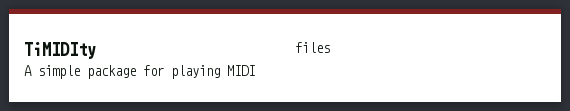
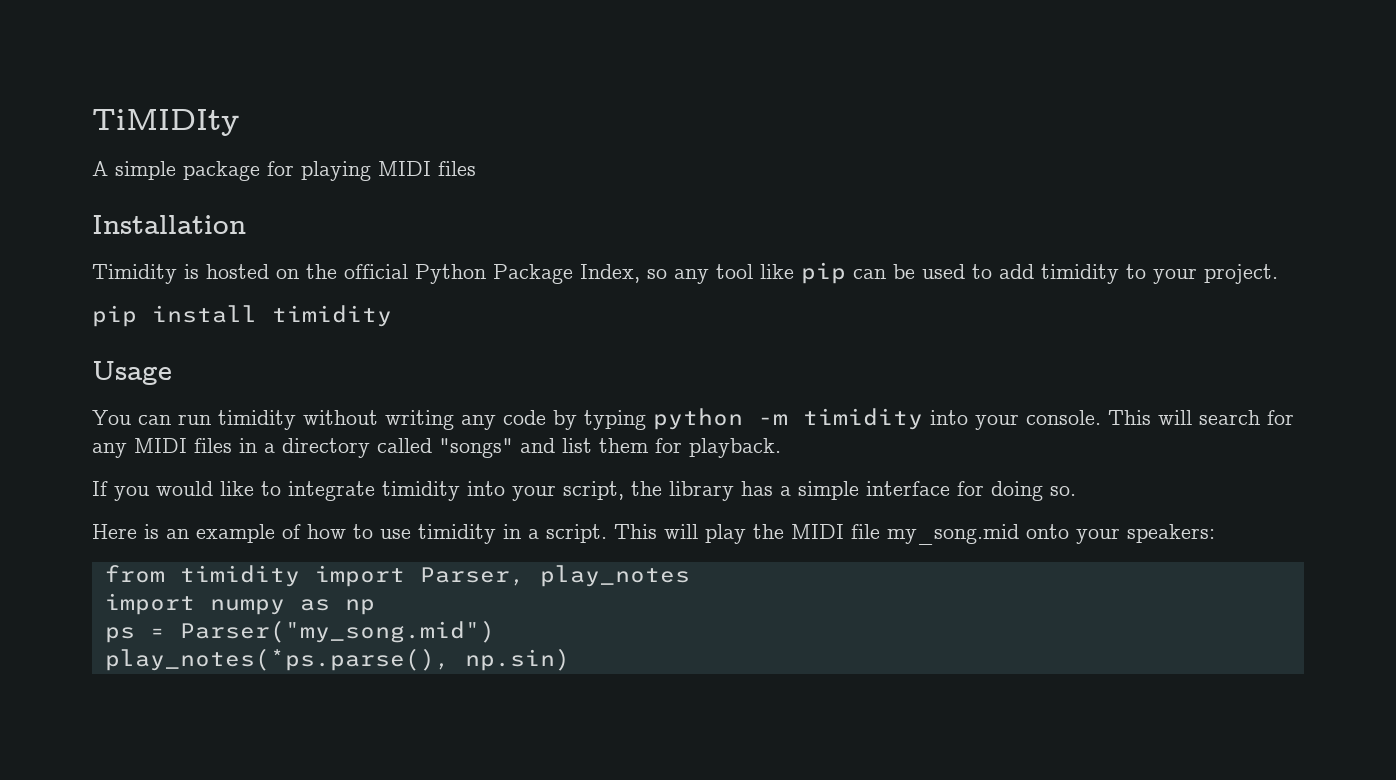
(330, 47) none -> [92,215,246,234] [92,262,1278,284] [92,305,392,327] [92,361,172,385] [92,408,1294,430] [92,438,781,458] [92,481,1076,501] [92,524,1215,545] [104,565,690,587] [104,593,375,615] [104,620,495,643] [104,648,570,671] // Installation // Timidity is hosted on the official Python Package Index, so any tool like pip can be used to add timidity to your project. // pip install timidity // Usage // You can run timidity without writing any code by typing python -m timidity into your console. This will search for any MIDI files in a directory called "songs" and list them for playback. // If you would like to integrate timidity into your script, the library has a simple interface for doing so. // Here is an example of how to use timidity in a script. This will play the MIDI file my_song.mid onto your speakers: // from timidity import Parser, play_notes // import numpy as np // ps = Parser("my_song.mid") // play_notes(*ps.parse(), np.sin)

